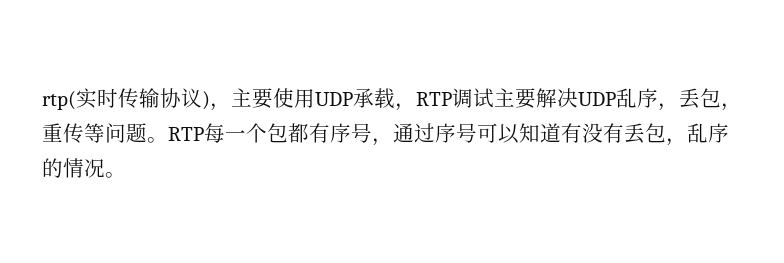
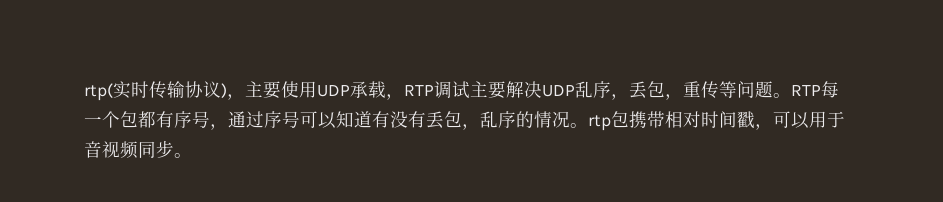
(126, 175) none -> [588,111,845,131] [84,140,192,159] rtp包携带相对时间戳，可以用于音视频同步。

